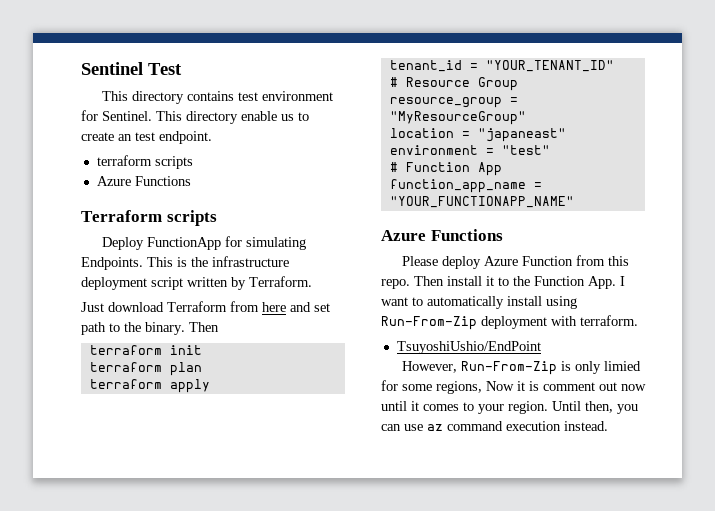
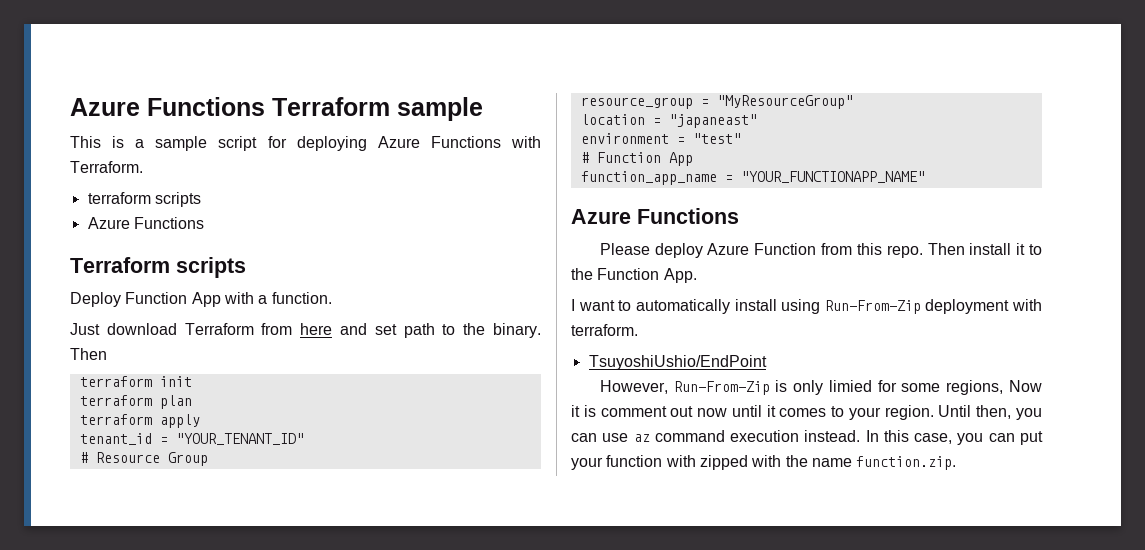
[81,62,182,75] [102,91,334,104] [81,110,309,124] [81,131,212,144] Sentinel Test // This directory contains test environment for Sentinel. This directory enable us to create an test endpoint. -> [70,97,483,121] [70,136,541,151] [70,161,143,173] Azure Functions Terraform sample // This is a sample script for deploying Azure Functions with Terraform.
[147,236,307,250] [81,256,289,270] [81,276,312,290] FunctionApp for simulating Endpoints. This is the infrastructure deployment script written by Terraform. -> [125,292,332,307] Function App with a function.
(616, 282) none -> (697, 275) //
(608, 426) none -> [865,430,1043,445] [571,455,957,470] In this case, you can put your function with zipped with the name function.zip.

